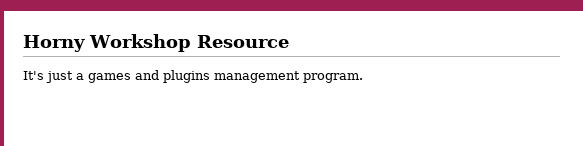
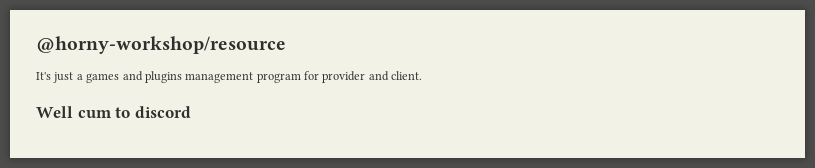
[23,34,289,52] Horny Workshop Resource -> [36,36,286,54] @horny-workshop/resource
[303,73,363,83] program. -> [256,71,423,83] [36,106,191,118] program for provider and client. // Well cum to discord

